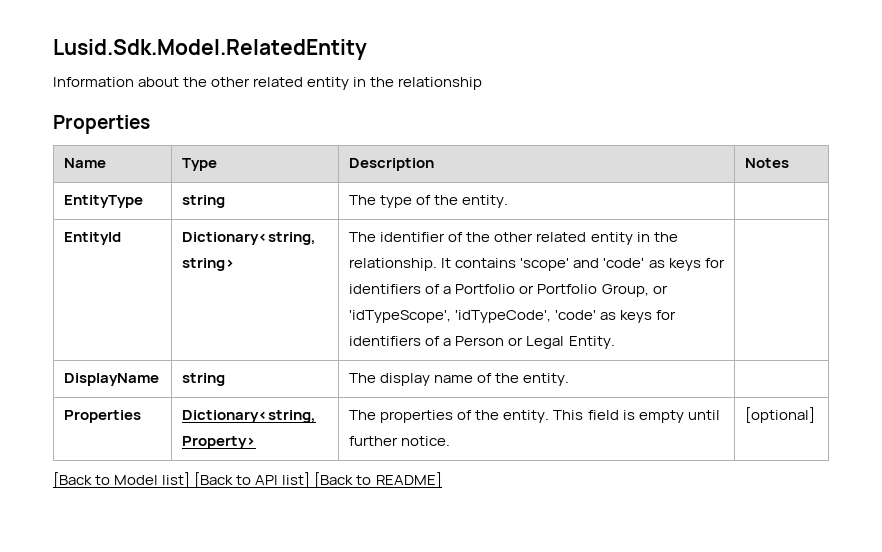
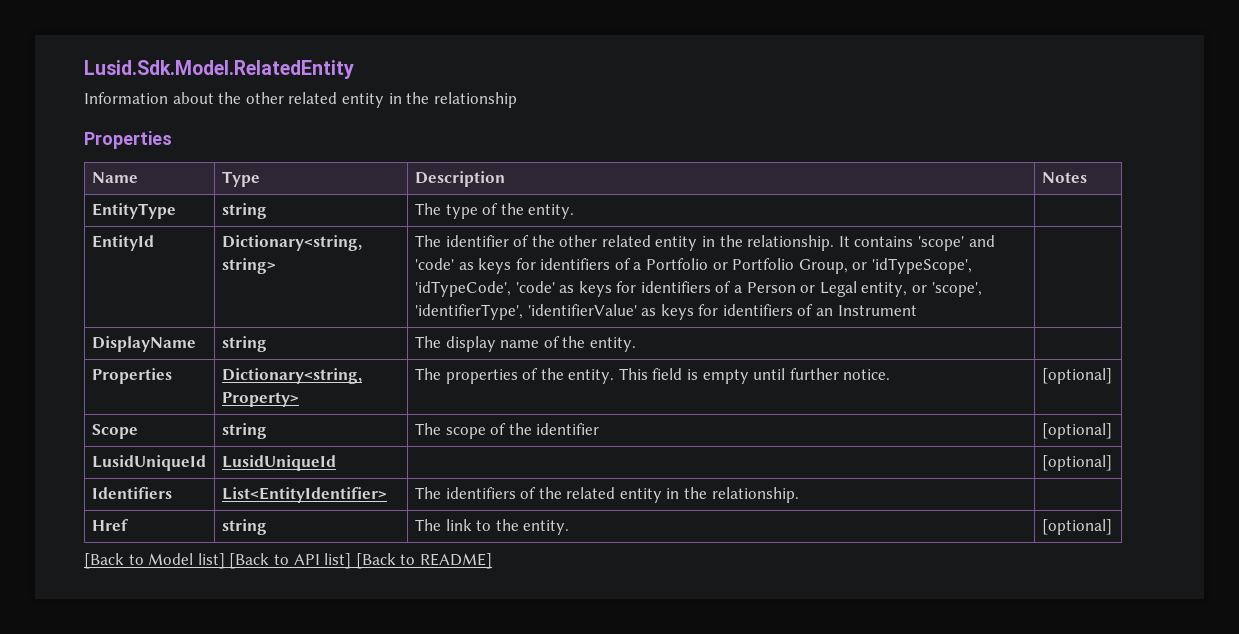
[568,336,615,349] Entity. -> [861,282,982,297] [414,304,917,320] entity, or 'scope', 'identifierType', 'identifierValue' as keys for identifiers of an Instrument
(816, 415) none -> [91,424,138,439] [221,423,267,439] [414,423,600,439] [1041,423,1112,439] [91,455,206,471] [221,455,336,471] [1041,455,1112,471] [91,487,172,499] [221,487,387,503] [414,487,799,503] [91,519,129,531] [221,519,267,535] [414,519,570,535] [1041,519,1112,535] // Scope | string | The scope of the identifier | [optional] // LusidUniqueId | LusidUniqueId | | [optional] // Identifiers | List<EntityIdentifier> | The identifiers of the related entity in the relationship. | // Href | string | The link to the entity. | [optional]

